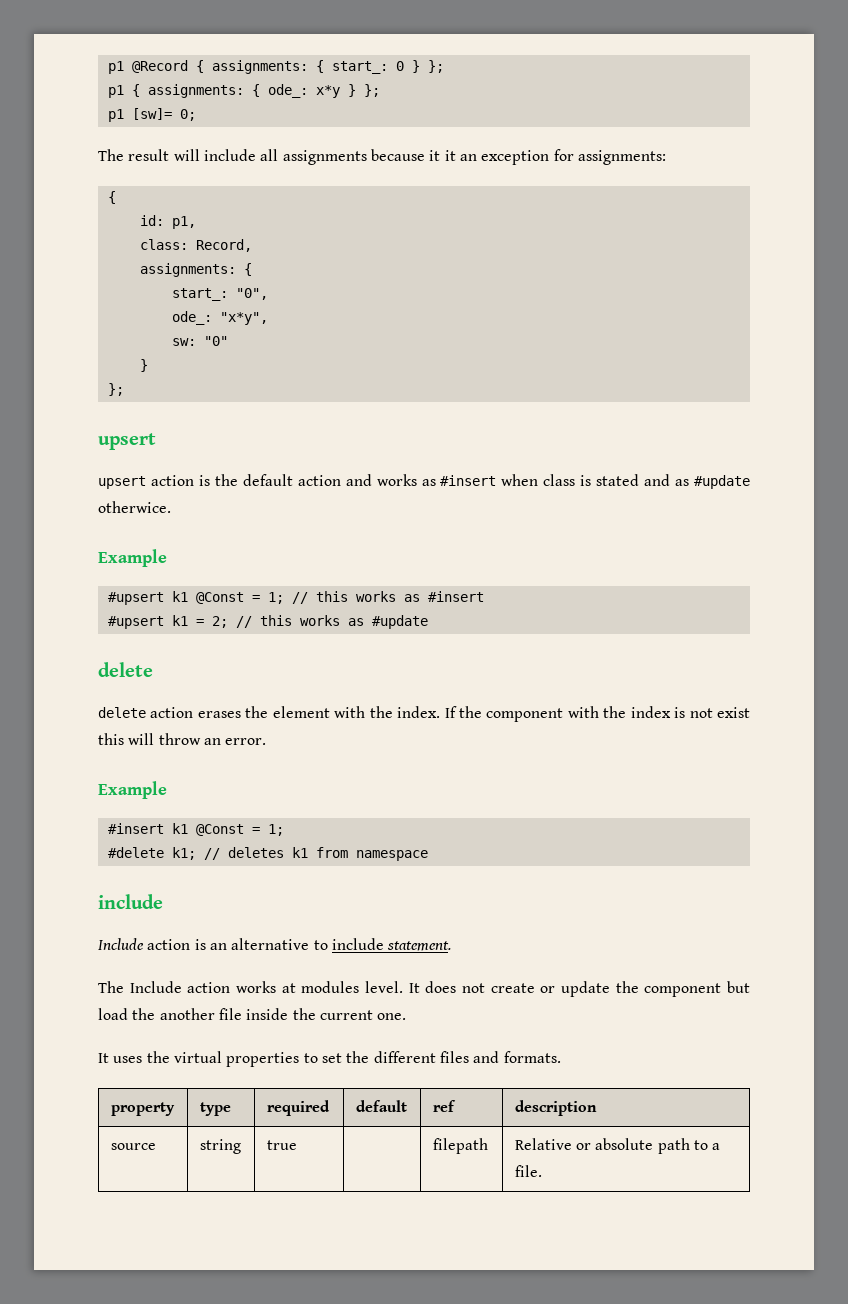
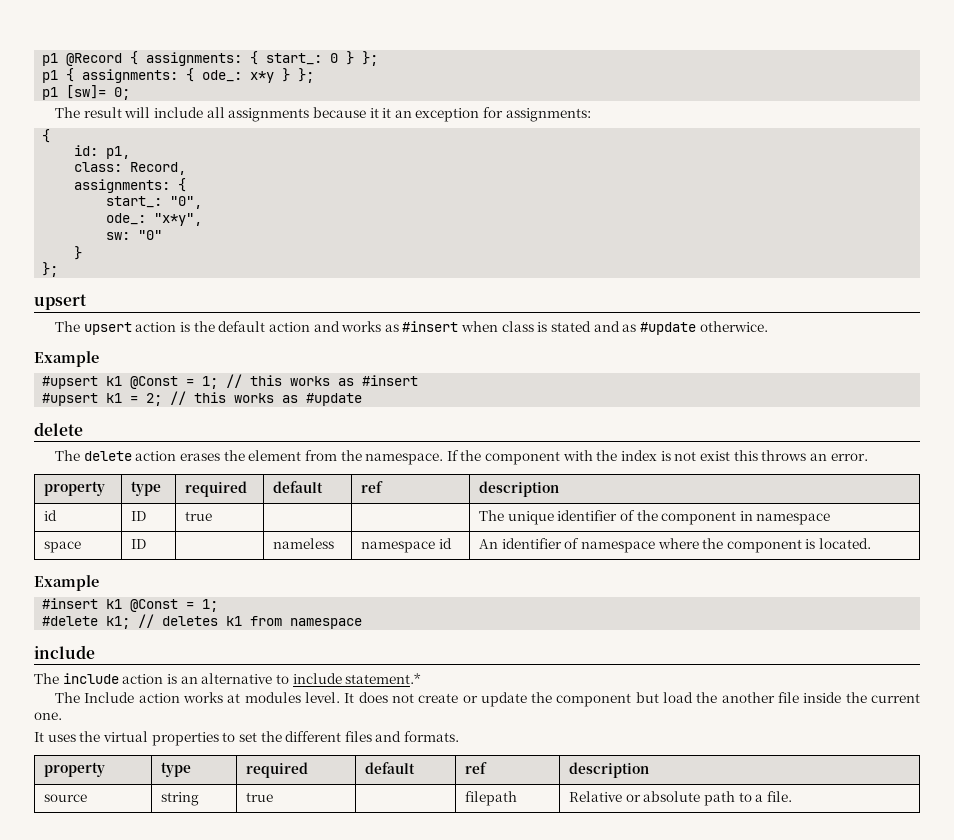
(156, 441) none -> [55,321,81,332] The
(153, 669) none -> [55,450,81,461] The
[334,706,441,718] with the index. -> [304,450,444,465] from the namespace.
[128,733,201,745] will throw -> [761,450,807,461] throws
(267, 741) none -> [43,481,105,496] [130,481,161,496] [184,481,247,497] [272,481,323,493] [360,481,383,493] [478,481,559,497] [43,510,57,521] [130,511,146,521] [184,511,212,521] [478,510,831,525] [43,541,81,553] [130,539,146,549] [272,538,334,549] [360,538,452,553] [478,538,872,553] // property | type | required | default | ref | description // id | ID | true | | | The unique identifier of the component in namespace // space | ID | | nameless | namespace id | An identifier of namespace where the component is located.
[98,938,144,950] Include -> [34,673,119,684] The include
[387,941,452,951] statement. -> [345,673,422,684] statement.*

